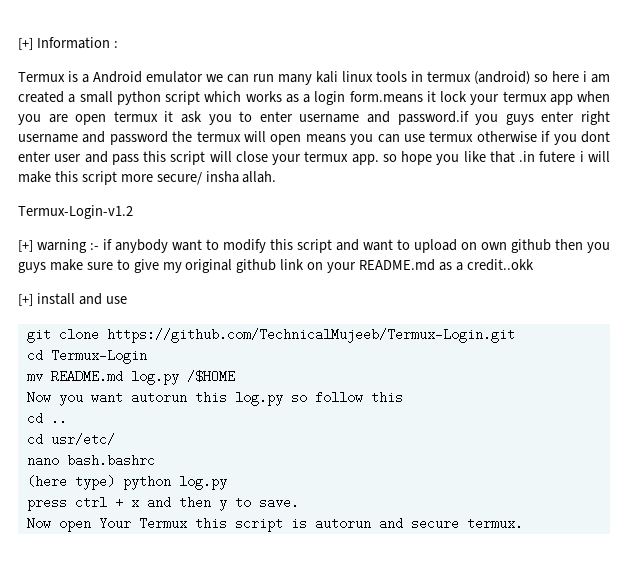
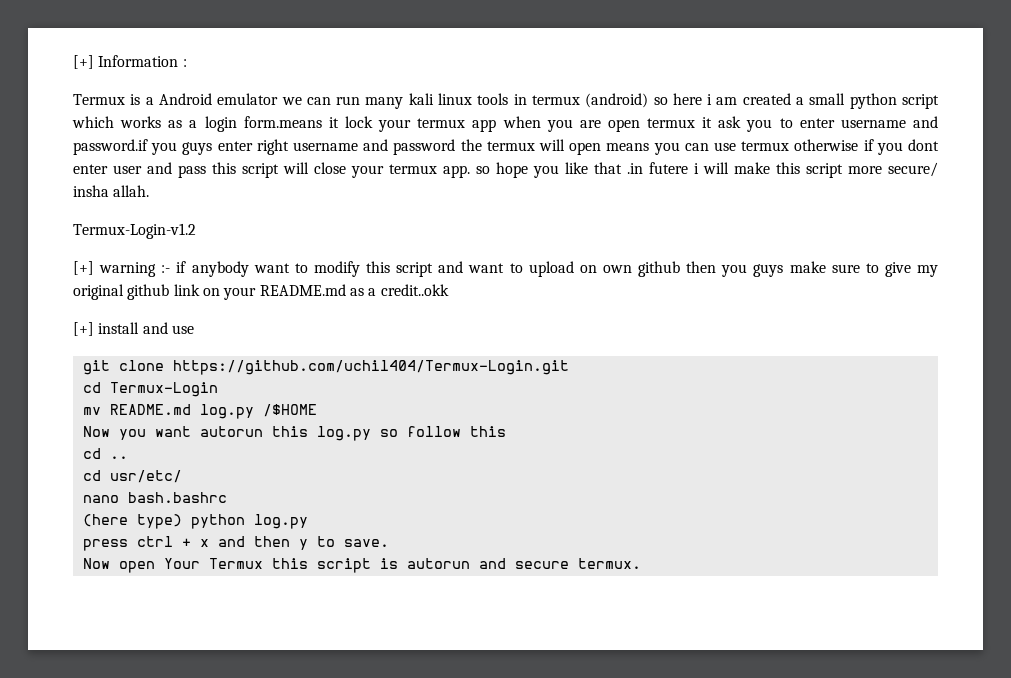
[106,328,515,343] https://github.com/TechnicalMujeeb/Termux-Login.git -> [172,360,569,375] https://github.com/uchil404/Termux-Login.git

